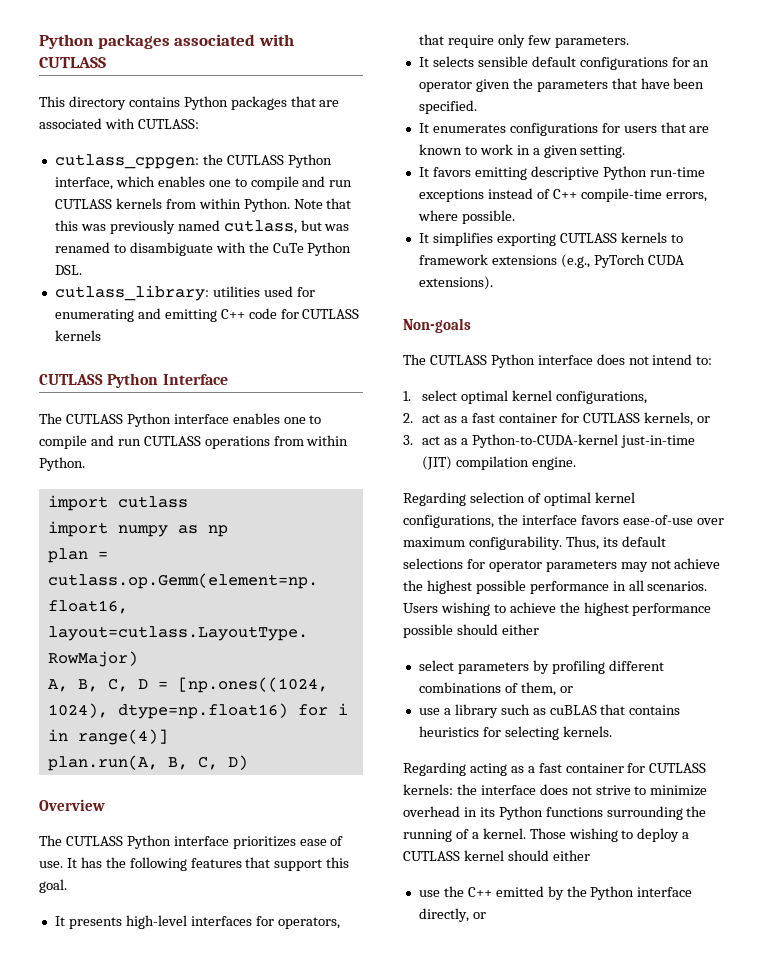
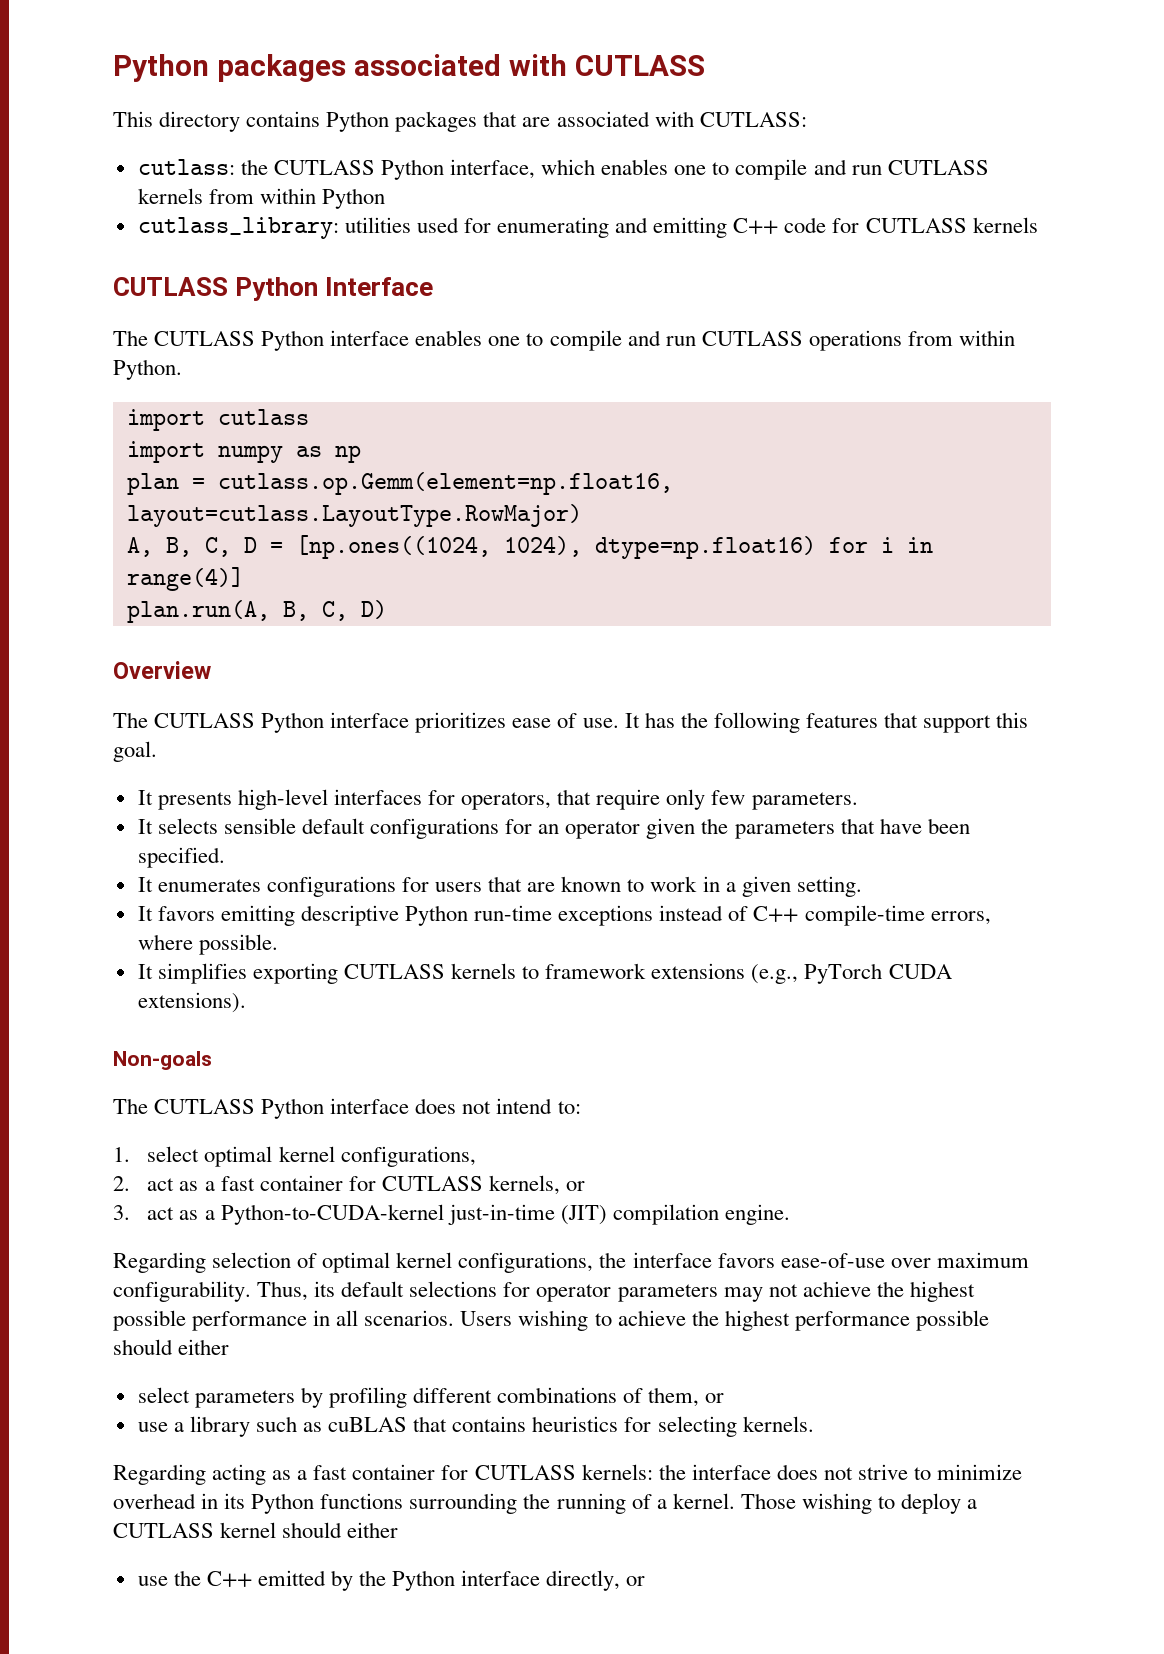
[54,154,199,169] cutlass_cppgen: -> [137,159,235,175] cutlass:
[243,198,352,212] [54,220,350,234] [54,242,352,256] [54,265,82,275] Python. Note that this was previously named cutlass, but was renamed to disambiguate with the CuTe Python DSL. -> [321,188,385,209] Python

